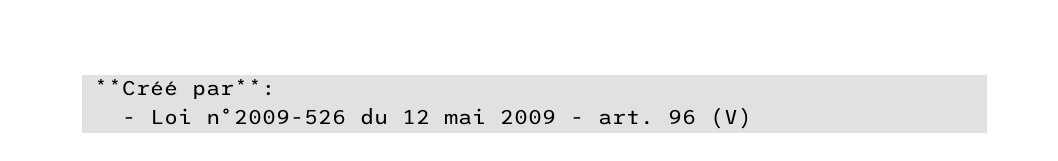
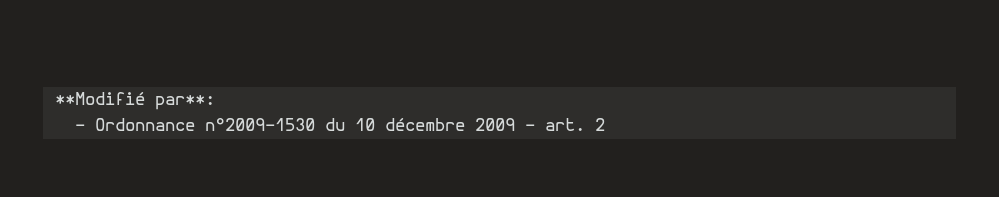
[93,79,178,96] **Créé -> [54,92,145,105] **Modifié
[149,108,486,125] Loi n°2009-526 du 12 mai -> [94,118,465,131] Ordonnance n°2009-1530 du 10 décembre
[667,107,752,129] 96 (V) -> [594,118,605,131] 2

